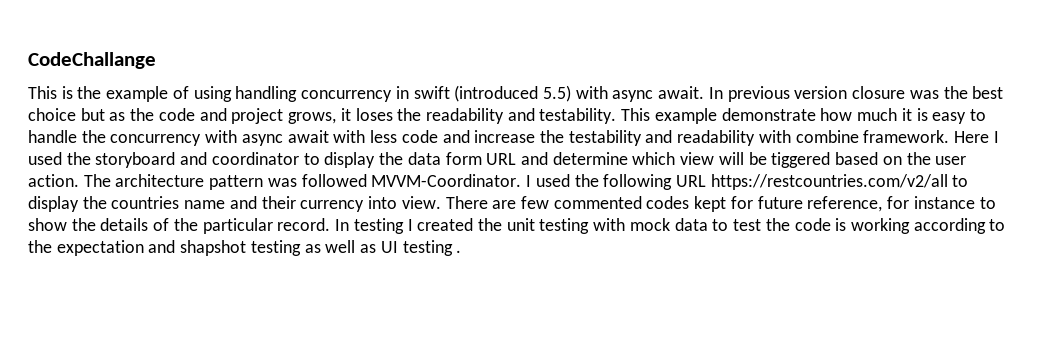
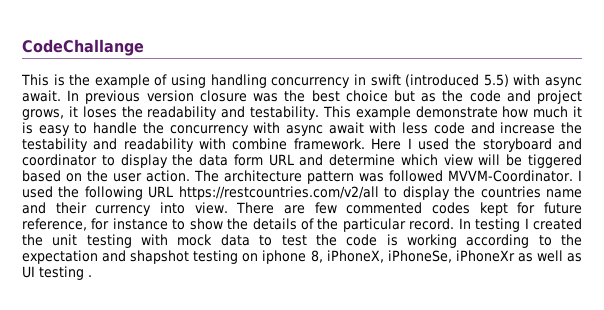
(301, 248) none -> [242,250,515,264] on iphone 8, iPhoneX, iPhoneSe, iPhoneXr

